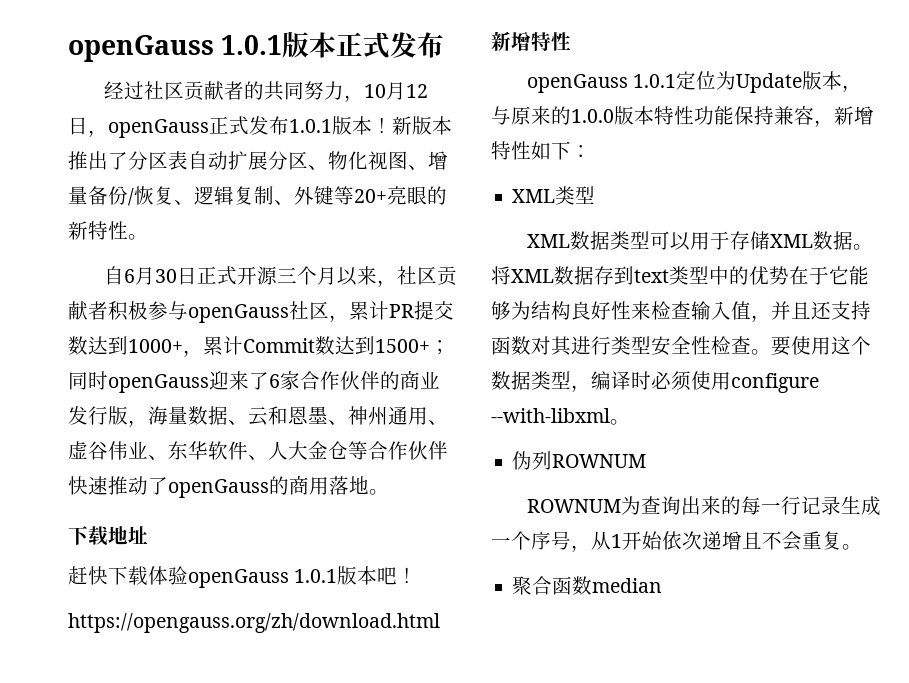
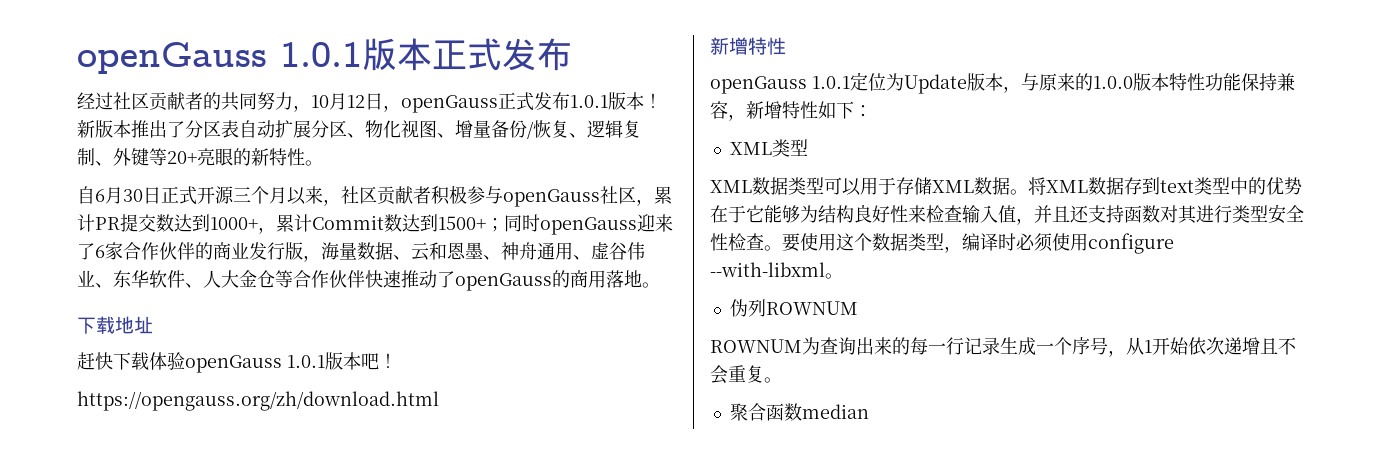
[368,406,388,425] 州 -> [519,242,537,260] 舟

